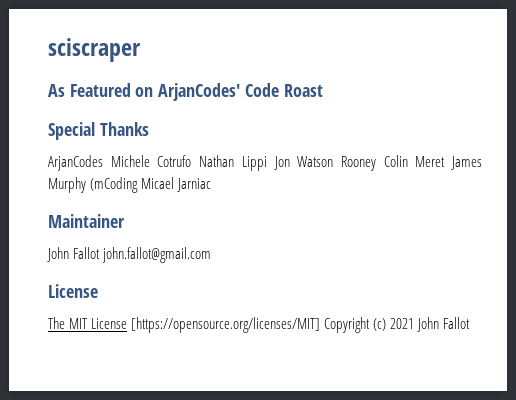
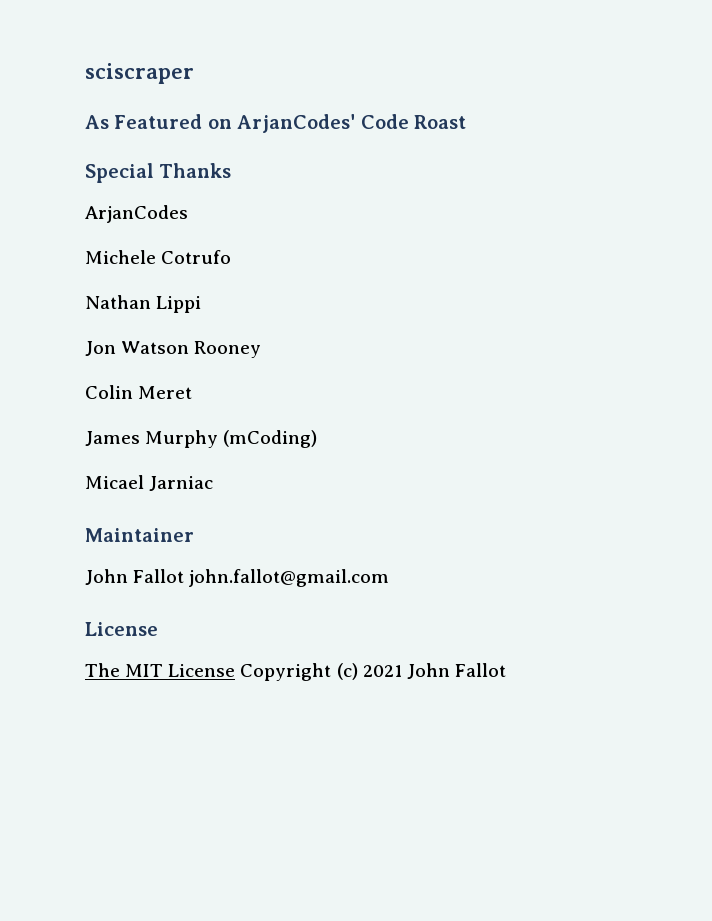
(103, 163) none -> (188, 214) //
(192, 161) none -> (232, 257) //
(267, 163) none -> (202, 304) //
(376, 163) none -> (262, 349) //
(446, 161) none -> (193, 392) //
[90,177,139,193] (mCoding -> [223,430,318,448] (mCoding) //
[131,317,321,333] [https://opensource.org/licenses/MIT] -> (236, 670) none

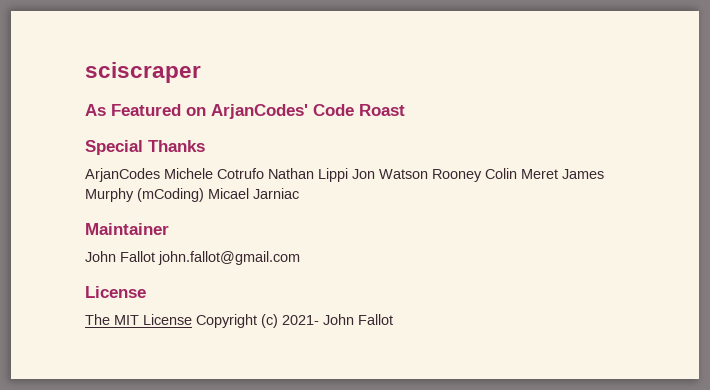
(188, 214) // -> (160, 175) none
(232, 257) // -> (264, 173) none
(202, 304) // -> (348, 175) none
(262, 349) // -> (482, 175) none
(193, 392) // -> (558, 174) none
(318, 439) // -> (204, 195) none
[362,665,402,677] 2021 -> [282,315,319,325] 2021-

